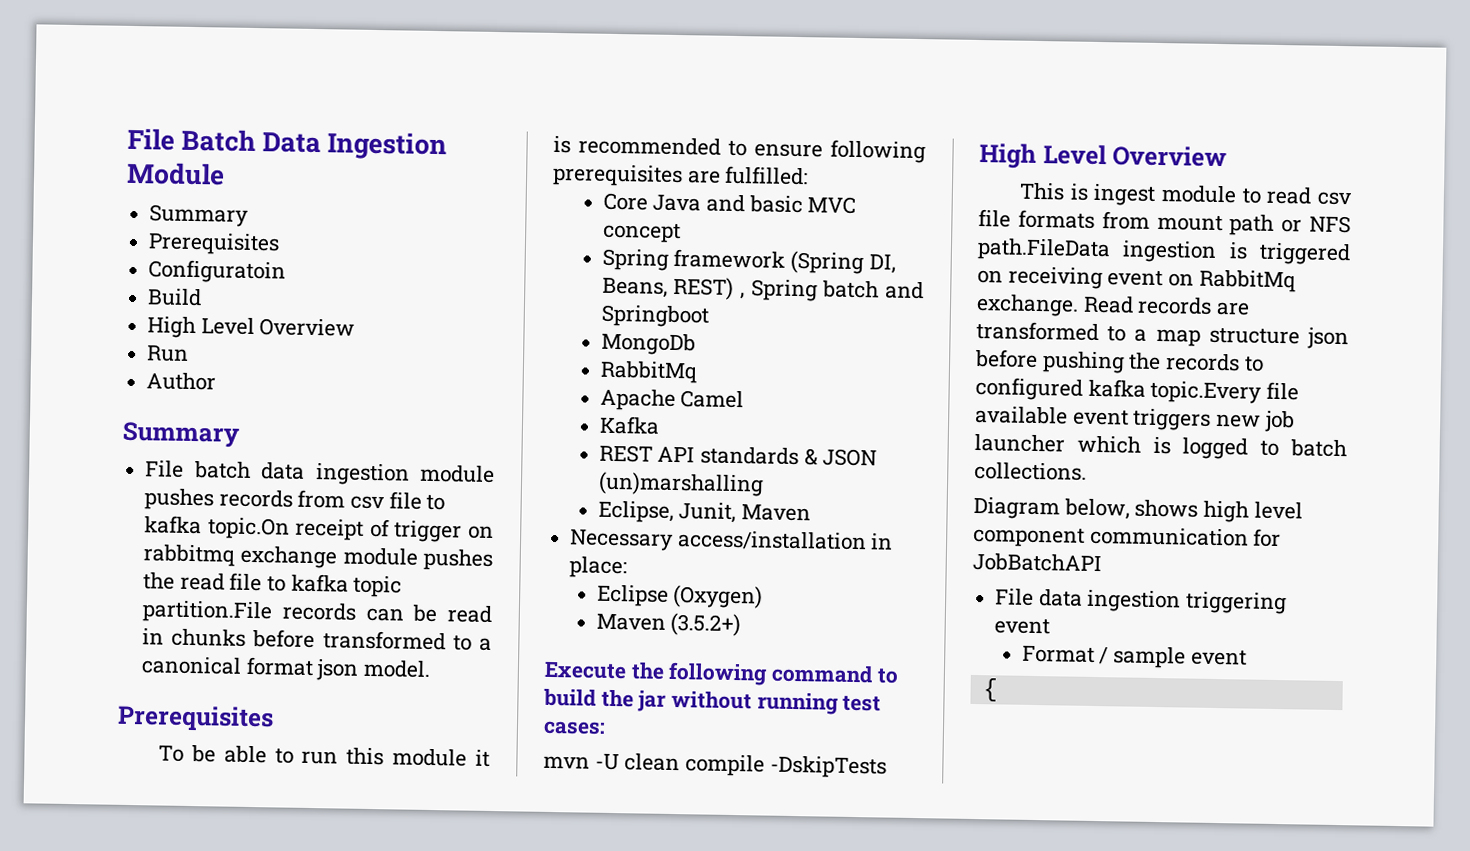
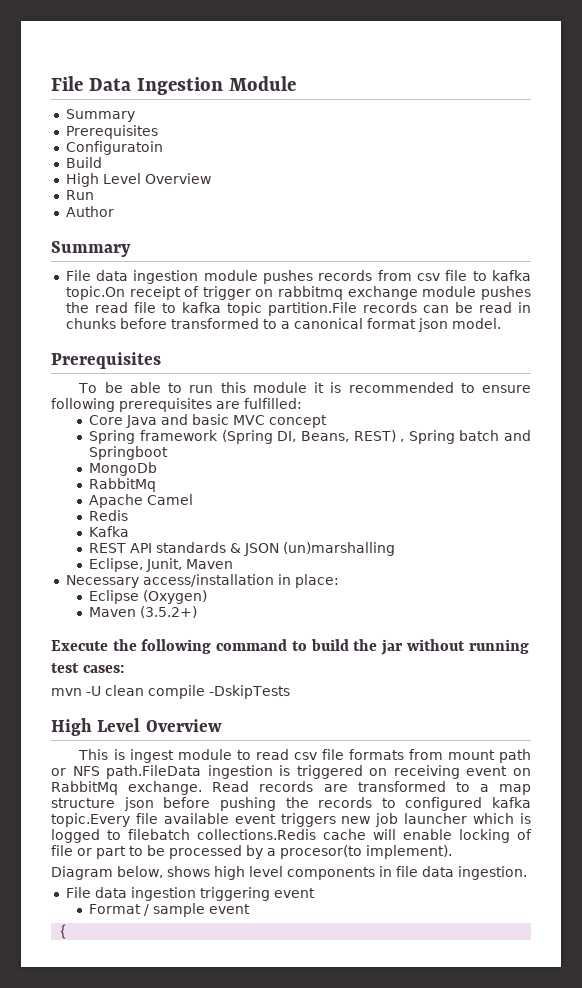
[127,127,257,153] File Batch -> [51,76,83,91] File
[193,461,251,479] batch -> (91, 275) none
(745, 399) none -> [89,510,129,521] // Redis
[1290,439,1347,458] [974,461,1087,481] batch collections. -> [128,829,532,843] [51,845,452,859] filebatch collections.Redis cache will enable locking of file or part to be processed by a procesor(to implement).
[973,526,1282,548] [972,552,1102,573] component communication for JobBatchAPI -> [287,866,527,880] components in file data ingestion.

